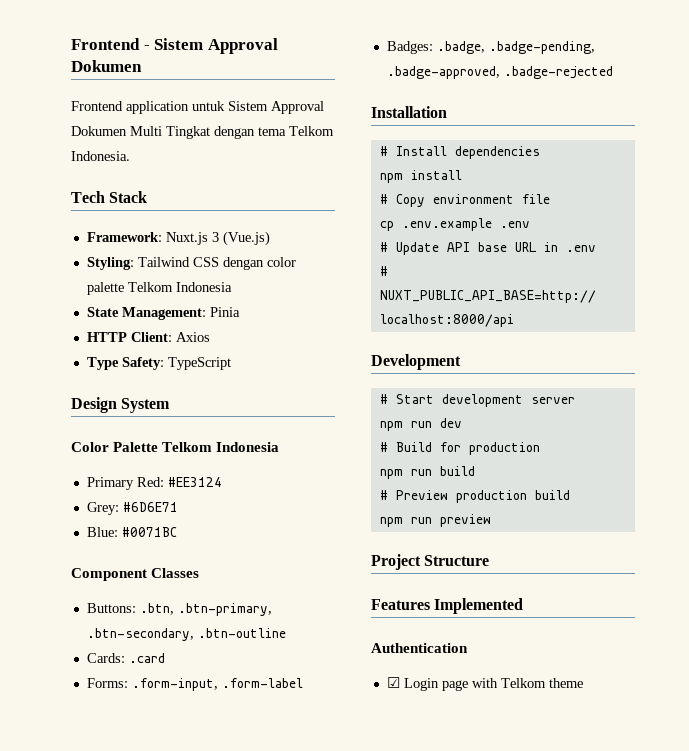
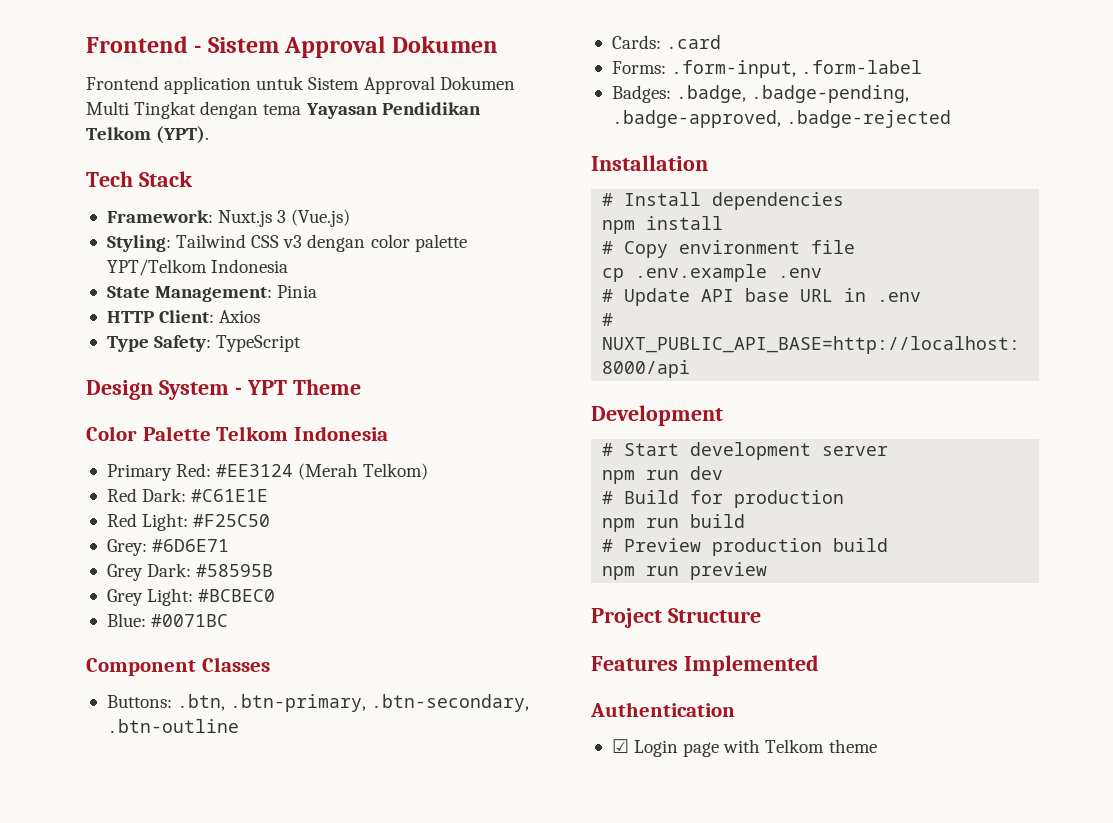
[289,126,334,136] [71,151,130,161] Telkom Indonesia. -> [305,102,481,119] [86,126,210,144] Yayasan Pendidikan Telkom (YPT).
(219, 262) none -> [283,235,303,248] v3
[127,282,173,292] Telkom -> [106,259,207,276] YPT/Telkom
(171, 405) none -> [234,379,361,395] - YPT Theme
[86,502,178,515] // Grey: #6D6E71 -> [298,463,429,480] [106,488,269,502] [106,513,271,531] [106,539,230,556] [106,563,274,581] [106,588,276,606] (Merah Telkom) // Red Dark: #C61E1E // Red Light: #F25C50 // Grey: #6D6E71 // Grey Dark: #58595B // Grey Light: #BCBEC0

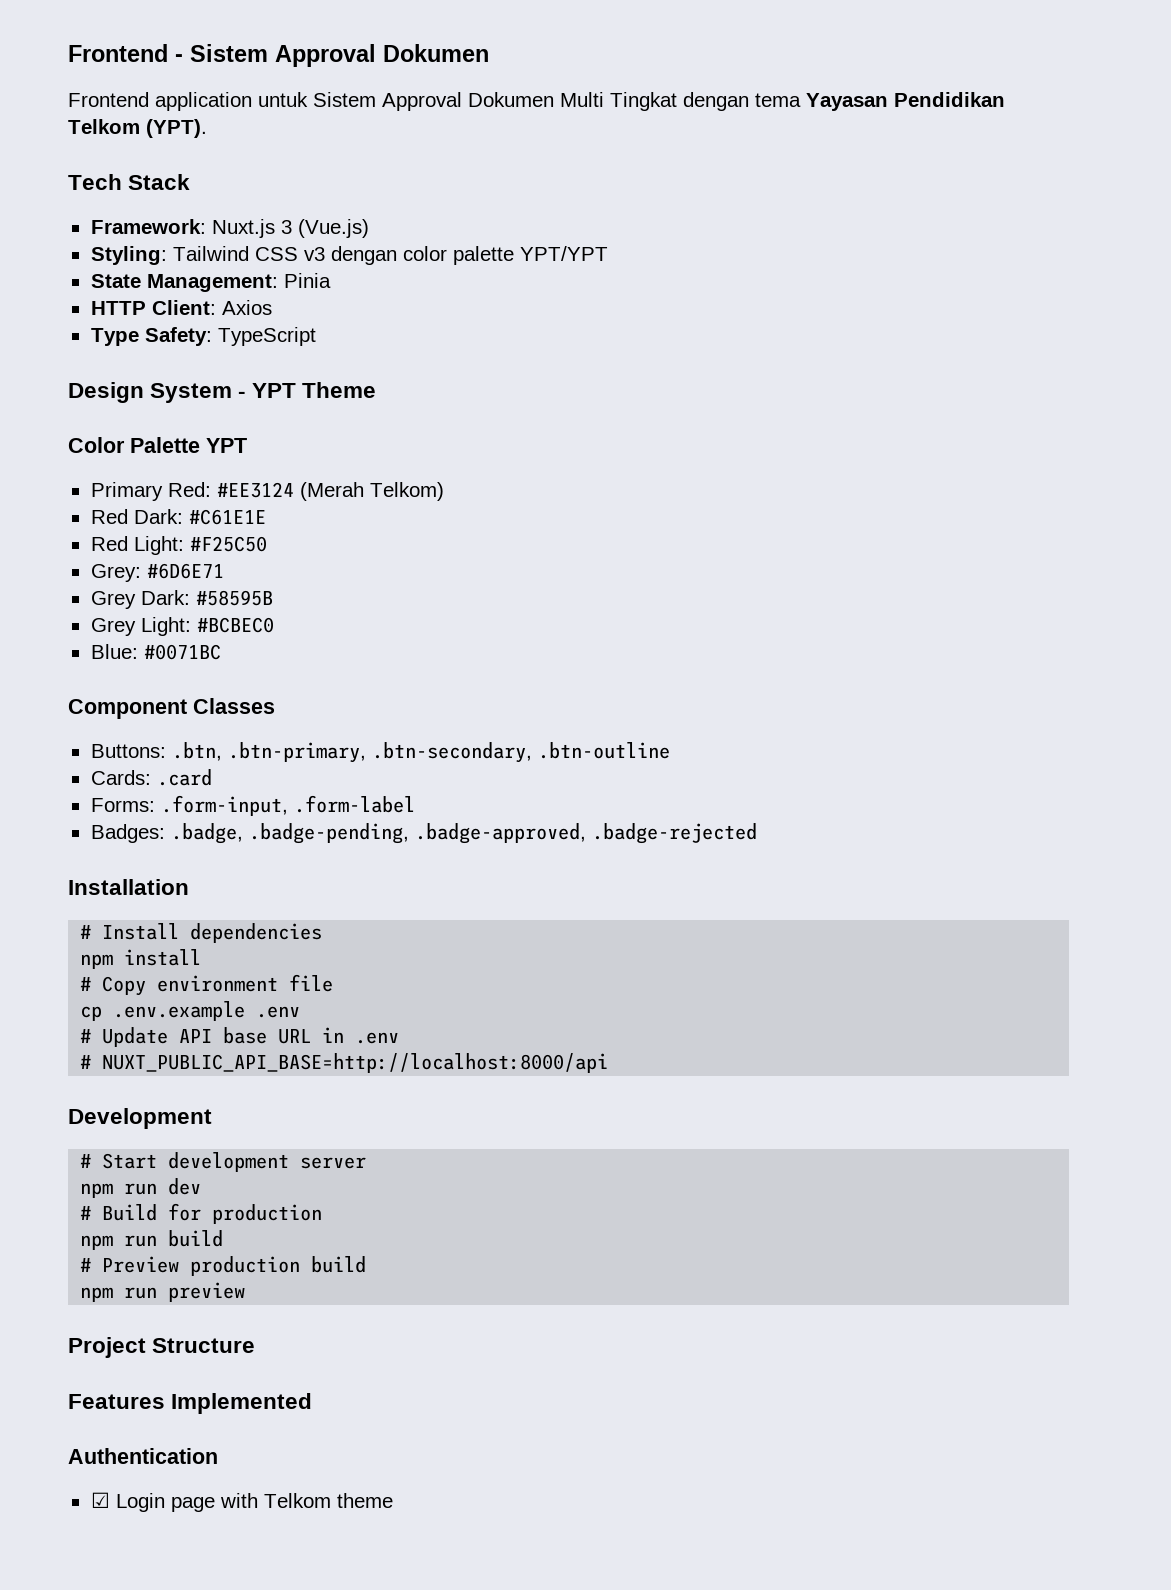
[106,259,289,276] YPT/Telkom Indonesia -> [519,246,608,261] YPT/YPT
[216,426,388,441] Telkom Indonesia -> [206,438,247,453] YPT

